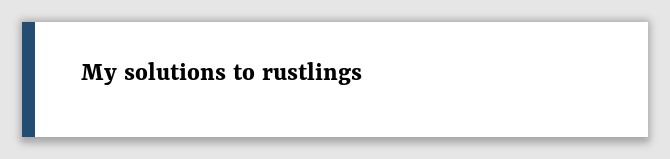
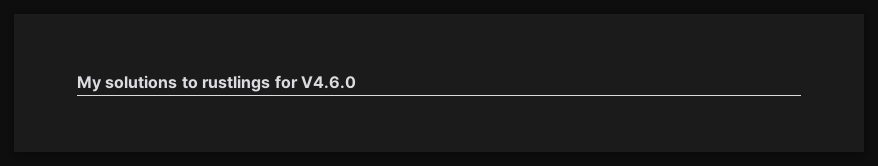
(363, 73) none -> [274,75,357,89] for V4.6.0

